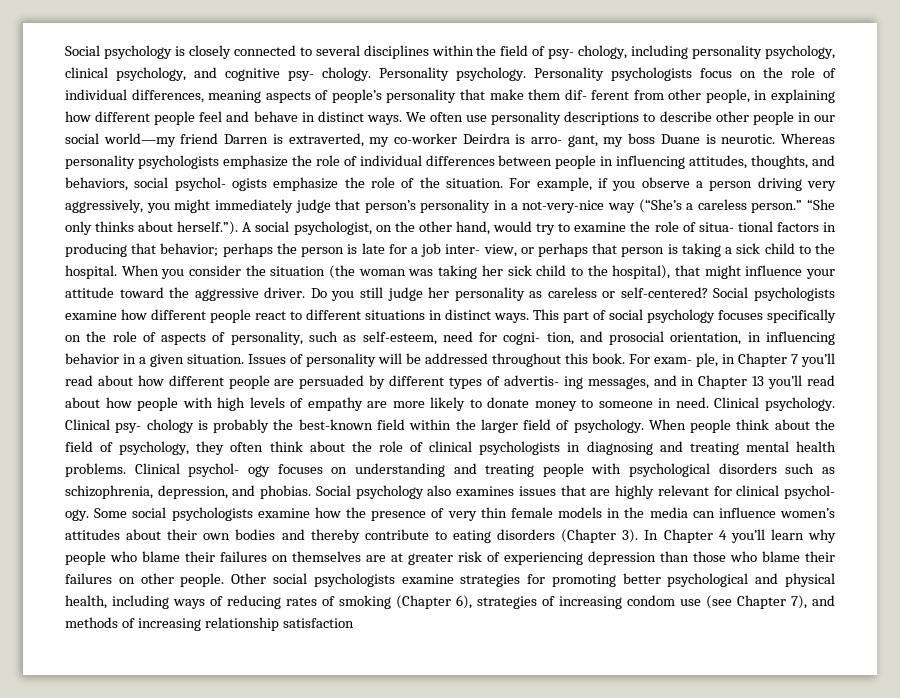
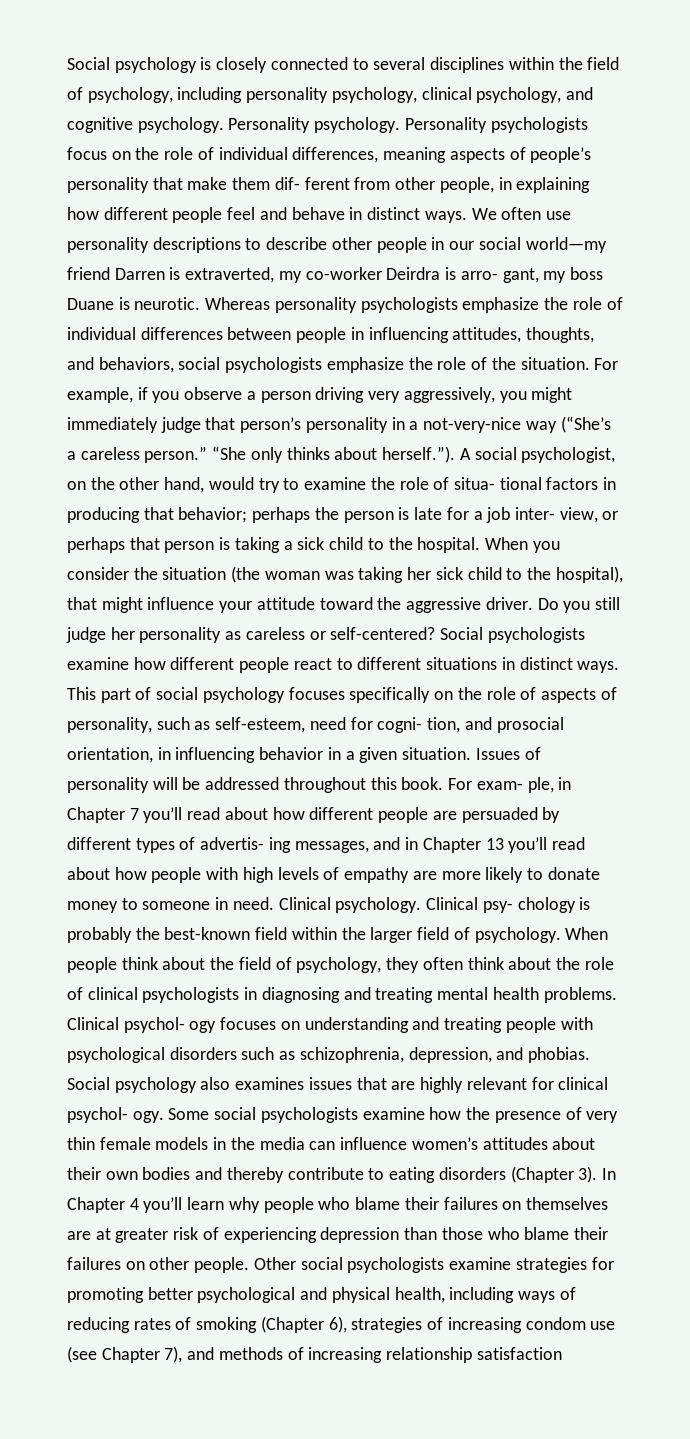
[548,45,628,59] psy- chology, -> [87,87,173,103] psychology,
[288,67,371,81] psy- chology. -> [137,117,224,133] psychology.
[174,177,267,191] psychol- ogists -> [225,357,323,373] psychologists

